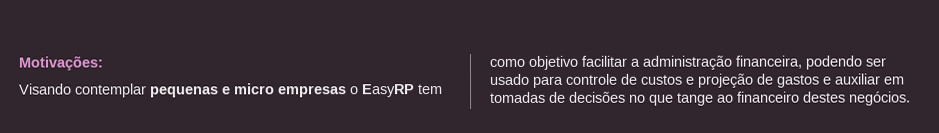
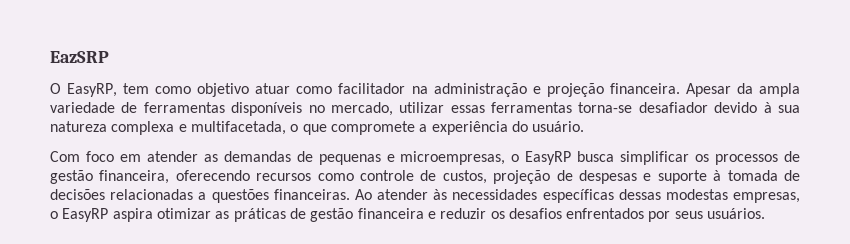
[18,55,104,71] [19,83,443,98] [489,55,887,70] [490,73,905,88] [490,91,911,106] Motivações: // Visando contemplar pequenas e micro empresas o EasyRP tem como objetivo facilitar a administração financeira, podendo ser usado para controle de custos e projeção de gastos e auxiliar em tomadas de decisões no que tange ao financeiro destes negócios. -> [50,51,109,63] [50,83,801,97] [50,102,800,116] [50,121,585,135] [50,151,800,165] [50,170,800,184] [50,189,801,203] [50,208,766,222] EazSRP // O EasyRP, tem como objetivo atuar como facilitador na administração e projeção financeira. Apesar da ampla variedade de ferramentas disponíveis no mercado, utilizar essas ferramentas torna-se desafiador devido à sua natureza complexa e multifacetada, o que compromete a experiência do usuário. // Com foco em atender as demandas de pequenas e microempresas, o EasyRP busca simplificar os processos de gestão financeira, oferecendo recursos como controle de custos, projeção de despesas e suporte à tomada de decisões relacionadas a questões financeiras. Ao atender às necessidades específicas dessas modestas empresas, o EasyRP aspira otimizar as práticas de gestão financeira e reduzir os desafios enfrentados por seus usuários.

